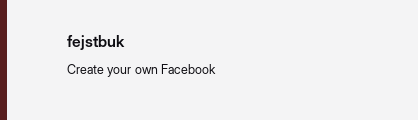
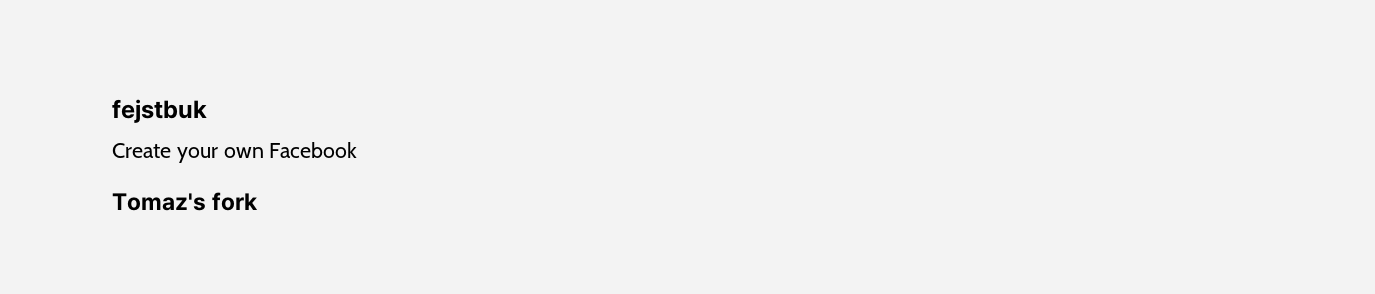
(217, 69) none -> [112,192,259,211] // Tomaz's fork

